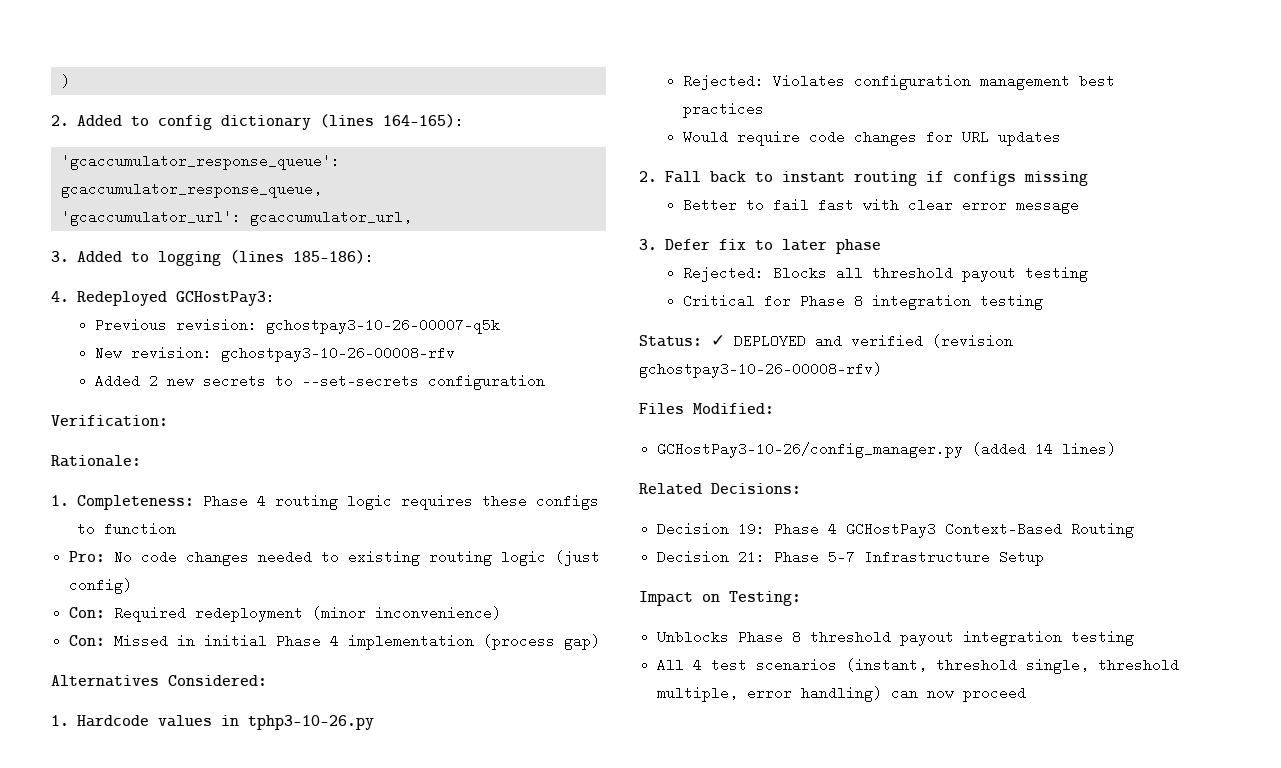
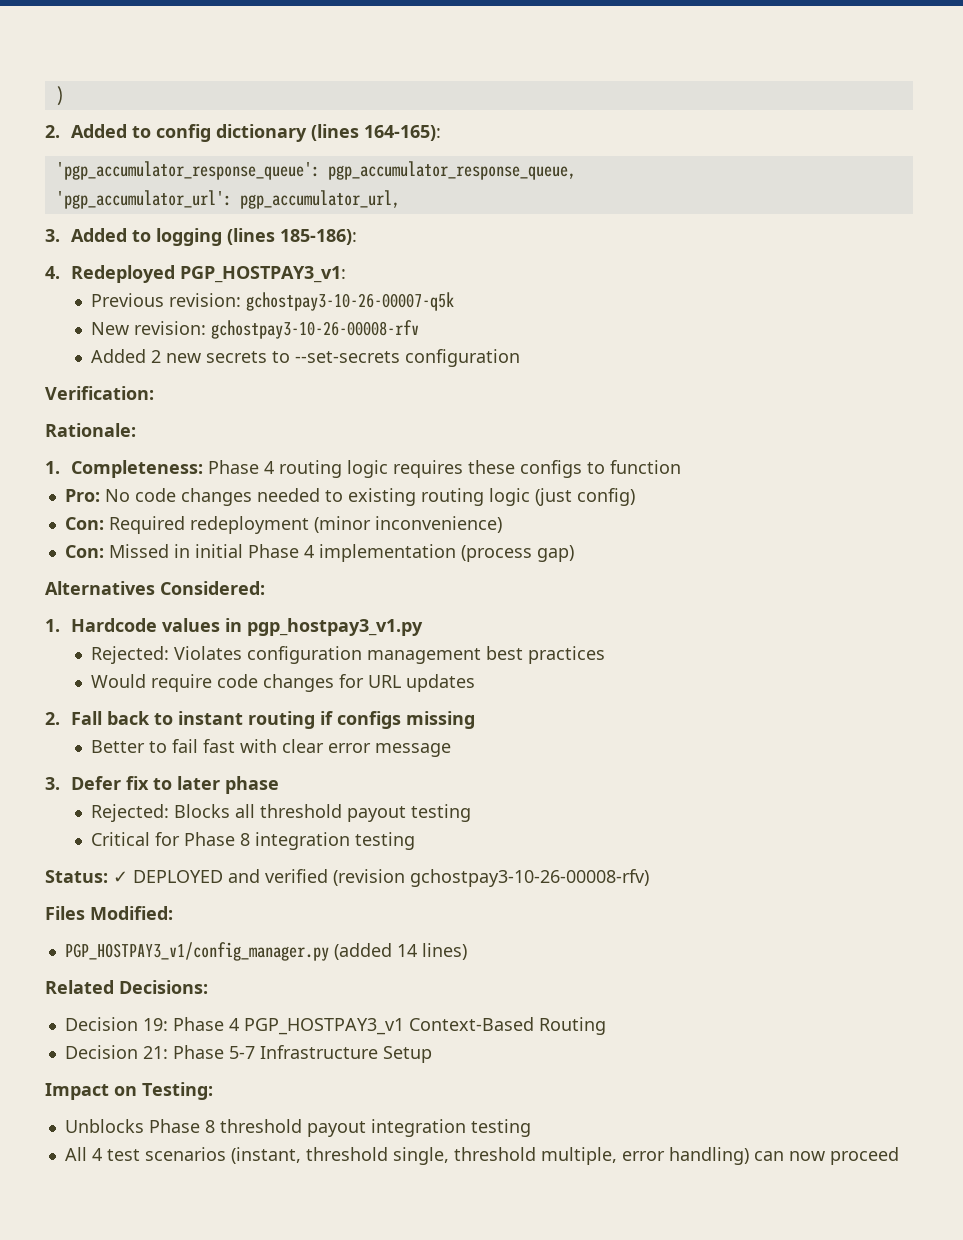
[60,154,340,170] [60,182,322,198] [60,210,412,226] 'gcaccumulator_response_queue': gcaccumulator_response_queue, // 'gcaccumulator_url': gcaccumulator_url, -> [55,161,576,180] [55,190,400,209] 'pgp_accumulator_response_queue': pgp_accumulator_response_queue, // 'pgp_accumulator_url': pgp_accumulator_url,
[176,290,276,306] GCHostPay3: -> [180,266,347,283] PGP_HOSTPAY3_v1:
[248,715,375,730] tphp3-10-26.py -> [247,618,424,636] pgp_hostpay3_v1.py
[657,442,964,458] GCHostPay3-10-26/config_manager.py -> [64,942,329,961] PGP_HOSTPAY3_v1/config_manager.py
[846,522,937,538] GCHostPay3 -> [243,1018,404,1035] PGP_HOSTPAY3_v1

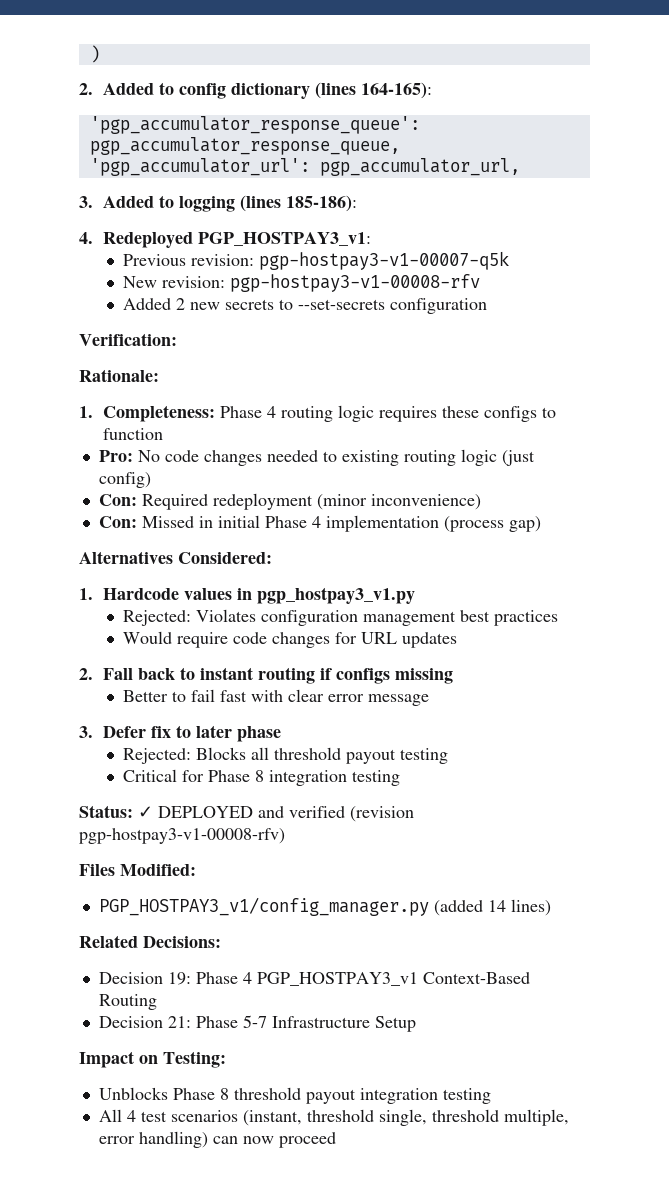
[245,292,454,311] gchostpay3-10-26-00007-q5k -> [259,251,510,270] pgp-hostpay3-v1-00007-q5k
[210,320,419,339] gchostpay3-10-26-00008-rfv -> [230,274,481,292] pgp-hostpay3-v1-00008-rfv
[410,869,649,887] gchostpay3-10-26-00008-rfv) -> [79,828,285,844] pgp-hostpay3-v1-00008-rfv)

